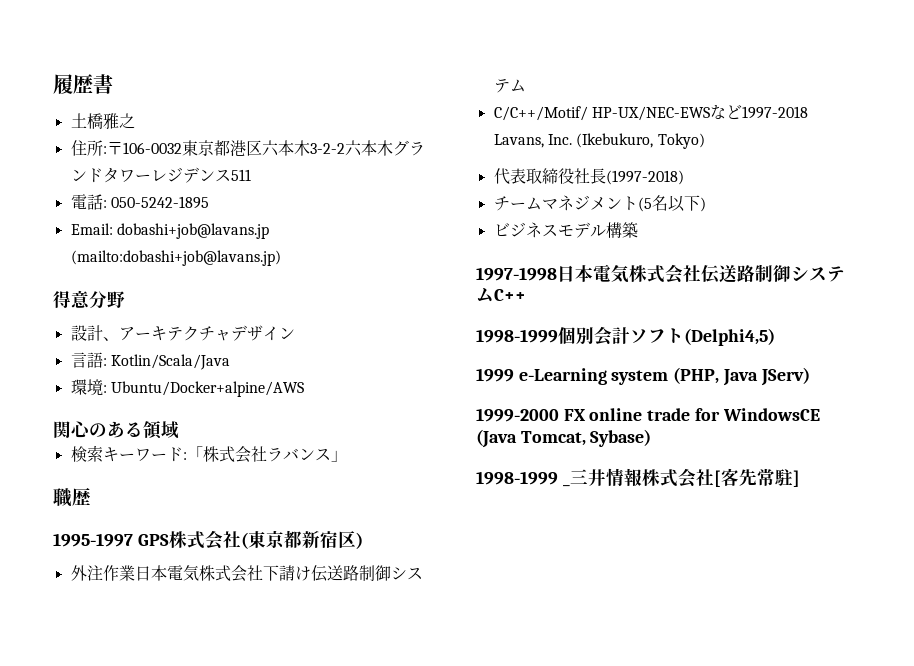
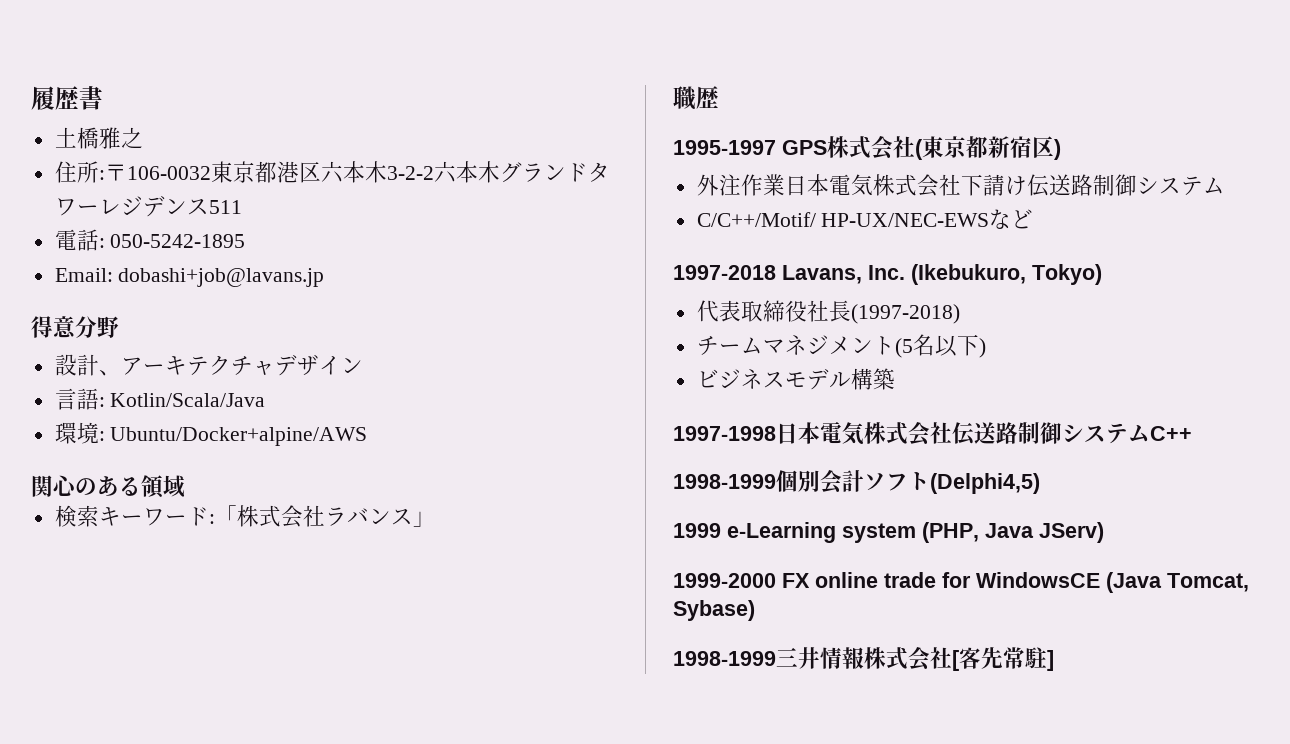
[70,250,281,266] (mailto:dobashi+job@lavans.jp) -> (325, 277) none
(742, 112) none -> (1034, 219) //
[562,484,570,487] _ -> (776, 658) none

